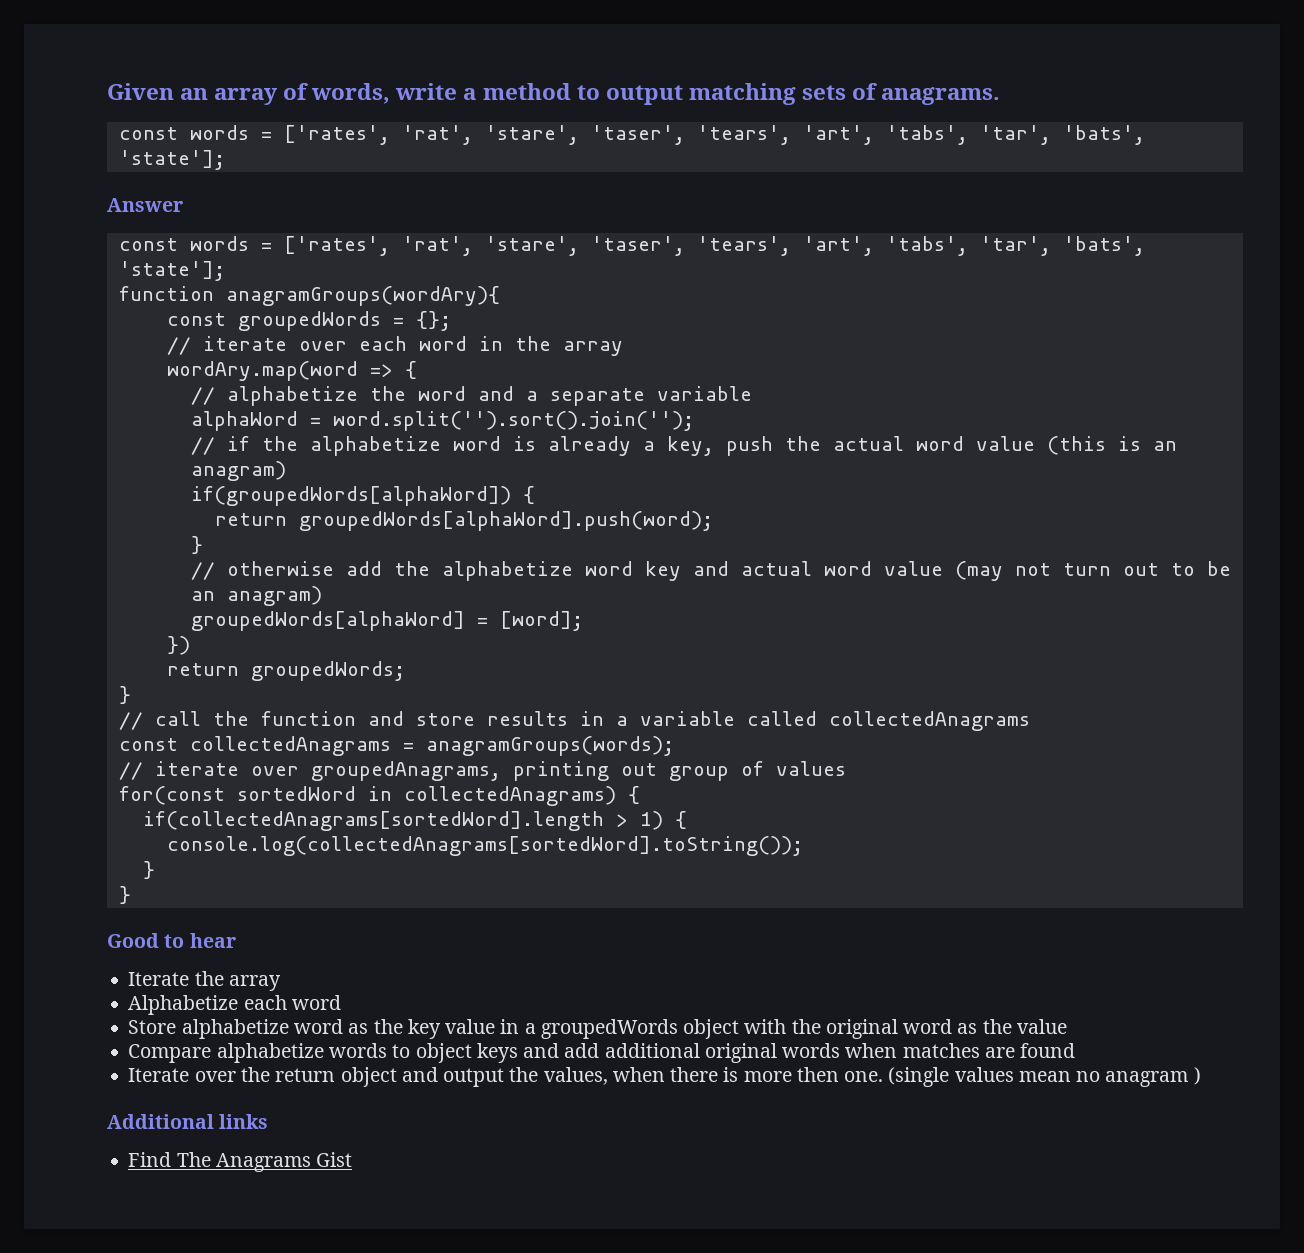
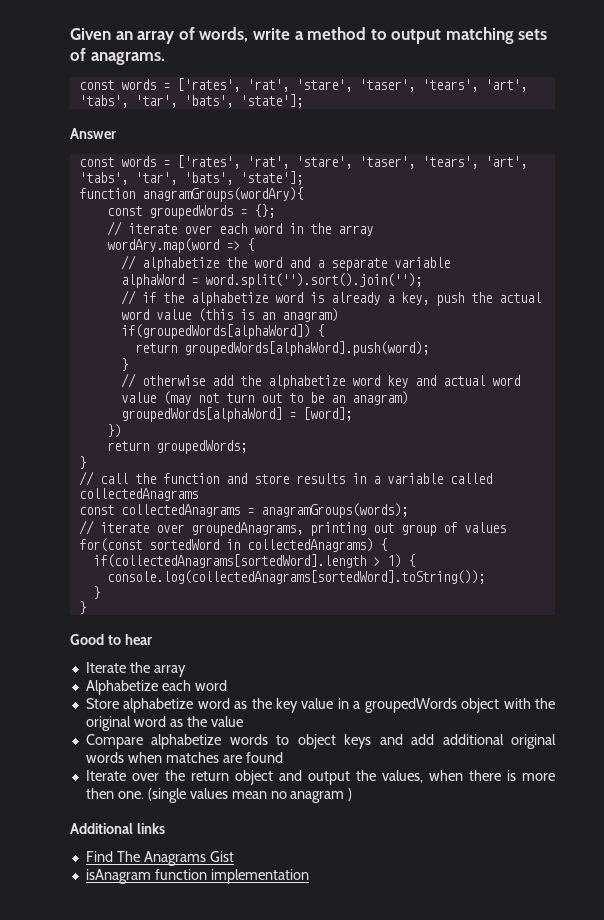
(353, 1159) none -> [85,869,309,884] // isAnagram function implementation

